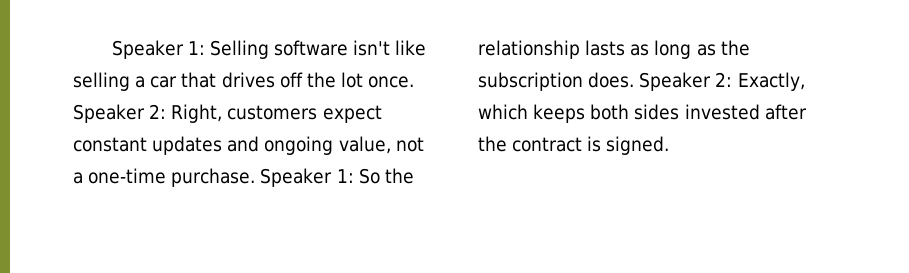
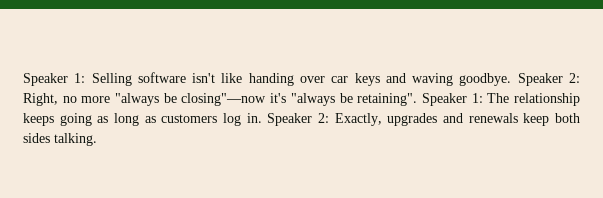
[73,72,415,91] [73,104,382,123] [73,136,424,155] [73,168,414,187] [478,40,750,59] [478,72,805,91] [478,104,807,123] [478,136,670,155] selling a car that drives off the lot once. Speaker 2: Right, customers expect constant updates and ongoing value, not a one-time purchase. Speaker 1: So the relationship lasts as long as the subscription does. Speaker 2: Exactly, which keeps both sides invested after the contract is signed. -> [248,73,580,86] [23,93,580,106] [23,113,581,126] [23,133,97,146] handing over car keys and waving goodbye. Speaker 2: Right, no more "always be closing"—now it's "always be retaining". Speaker 1: The relationship keeps going as long as customers log in. Speaker 2: Exactly, upgrades and renewals keep both sides talking.

